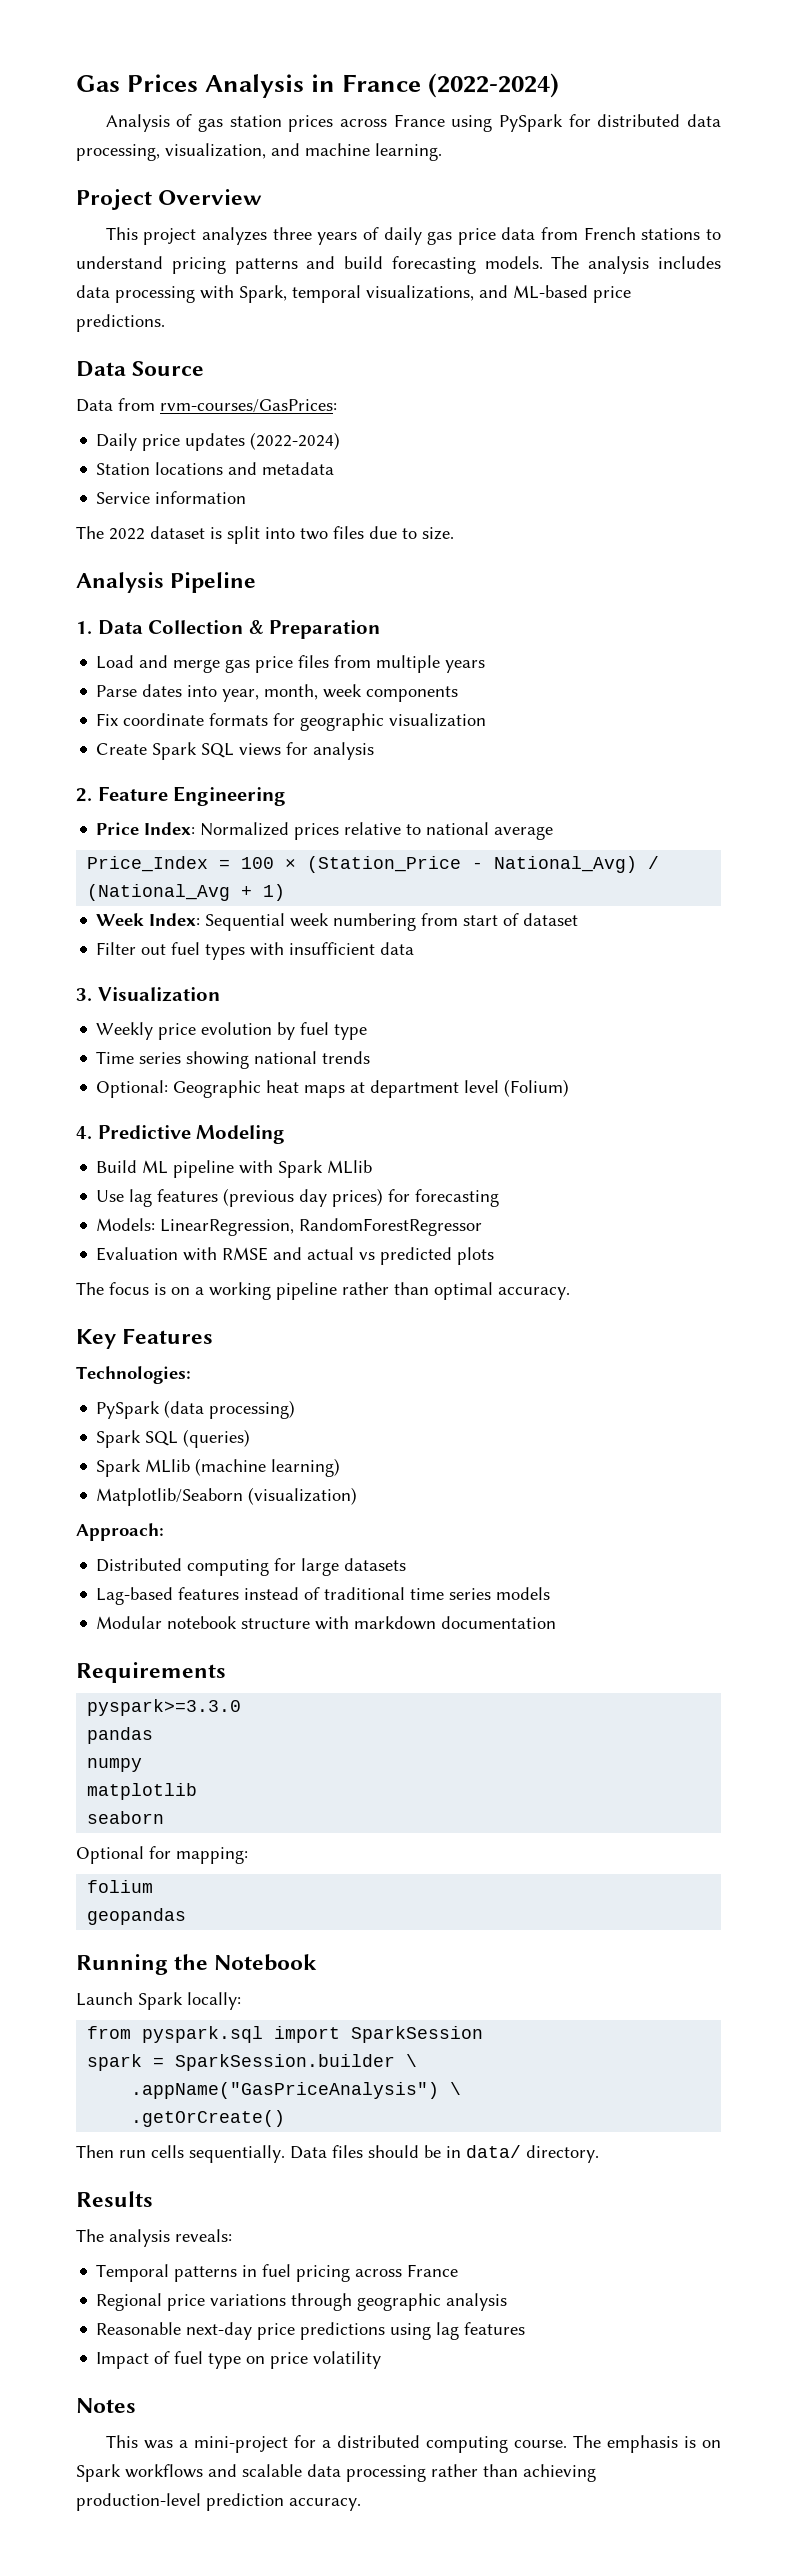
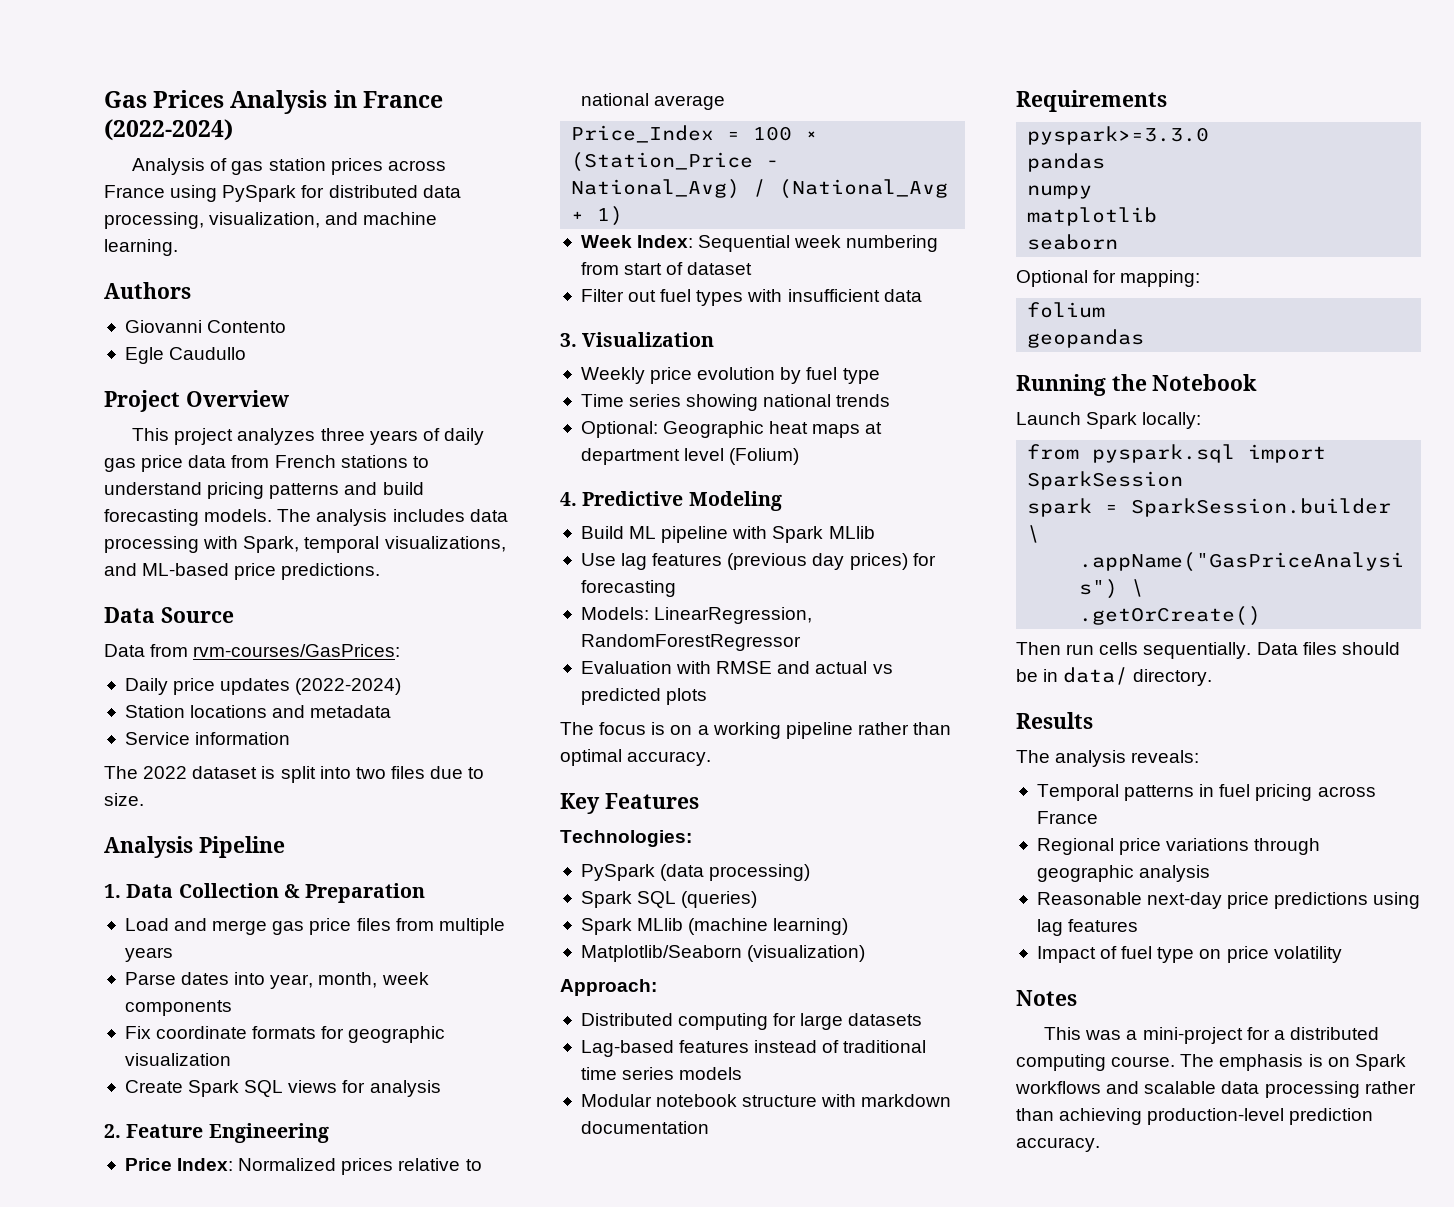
(442, 152) none -> [104,282,191,299] [124,320,287,333] [124,347,247,364] // Authors // Giovanni Contento // Egle Caudullo

